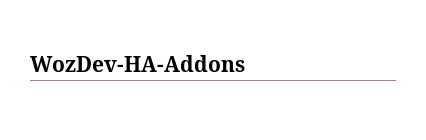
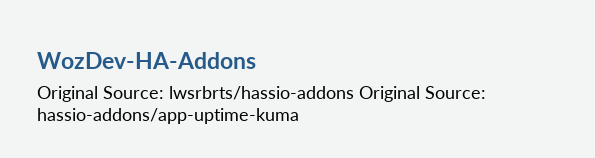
(245, 63) none -> [37,86,486,102] [37,108,299,124] // Original Source: lwsrbrts/hassio-addons Original Source: hassio-addons/app-uptime-kuma

